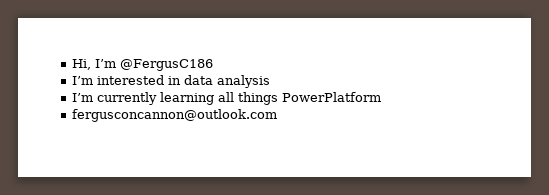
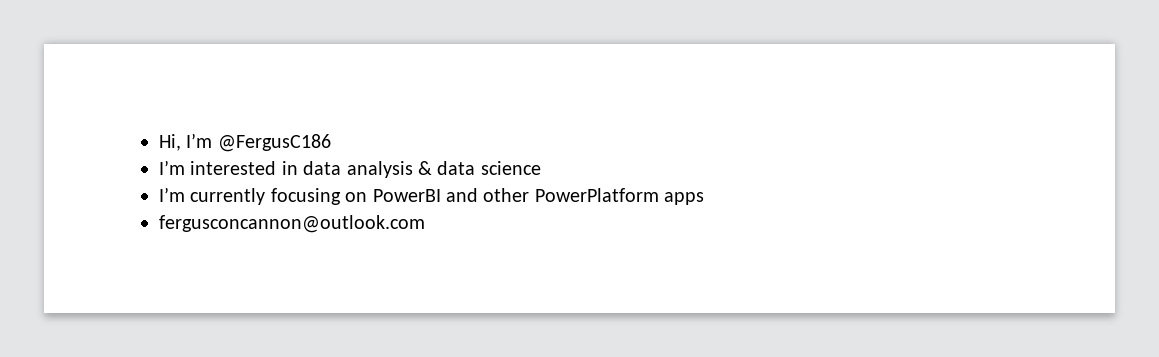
(271, 81) none -> [418,161,541,175] & data science
[160,92,279,105] learning all things -> [270,188,530,205] focusing on PowerBI and other
(382, 97) none -> [664,192,705,205] apps

